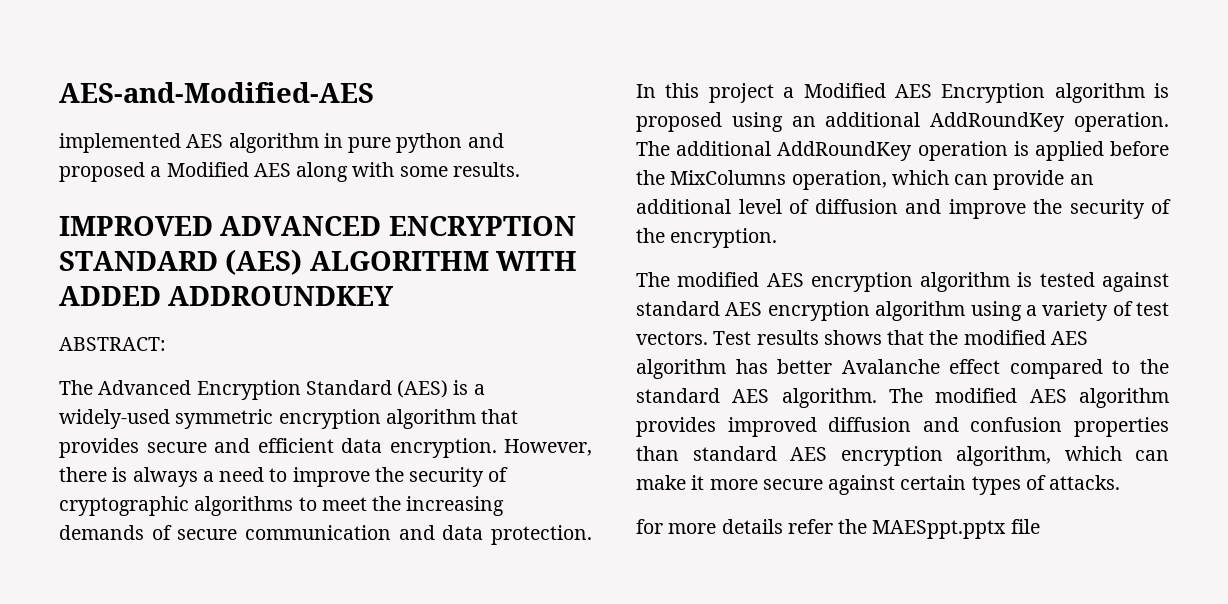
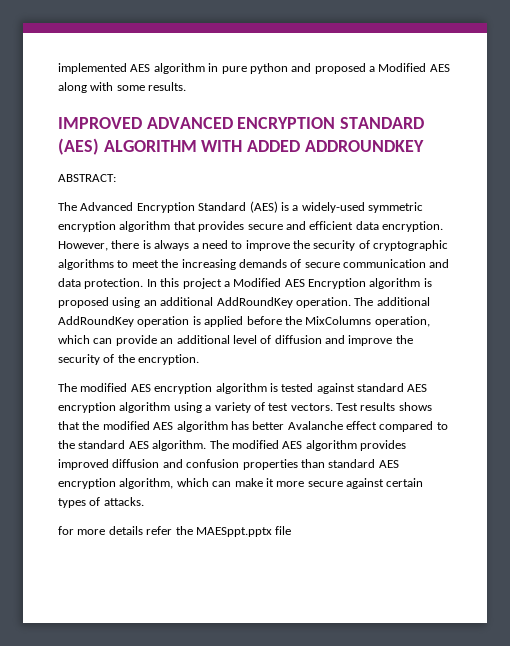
[59,82,374,103] AES-and-Modified-AES // -> (58, 68) none

